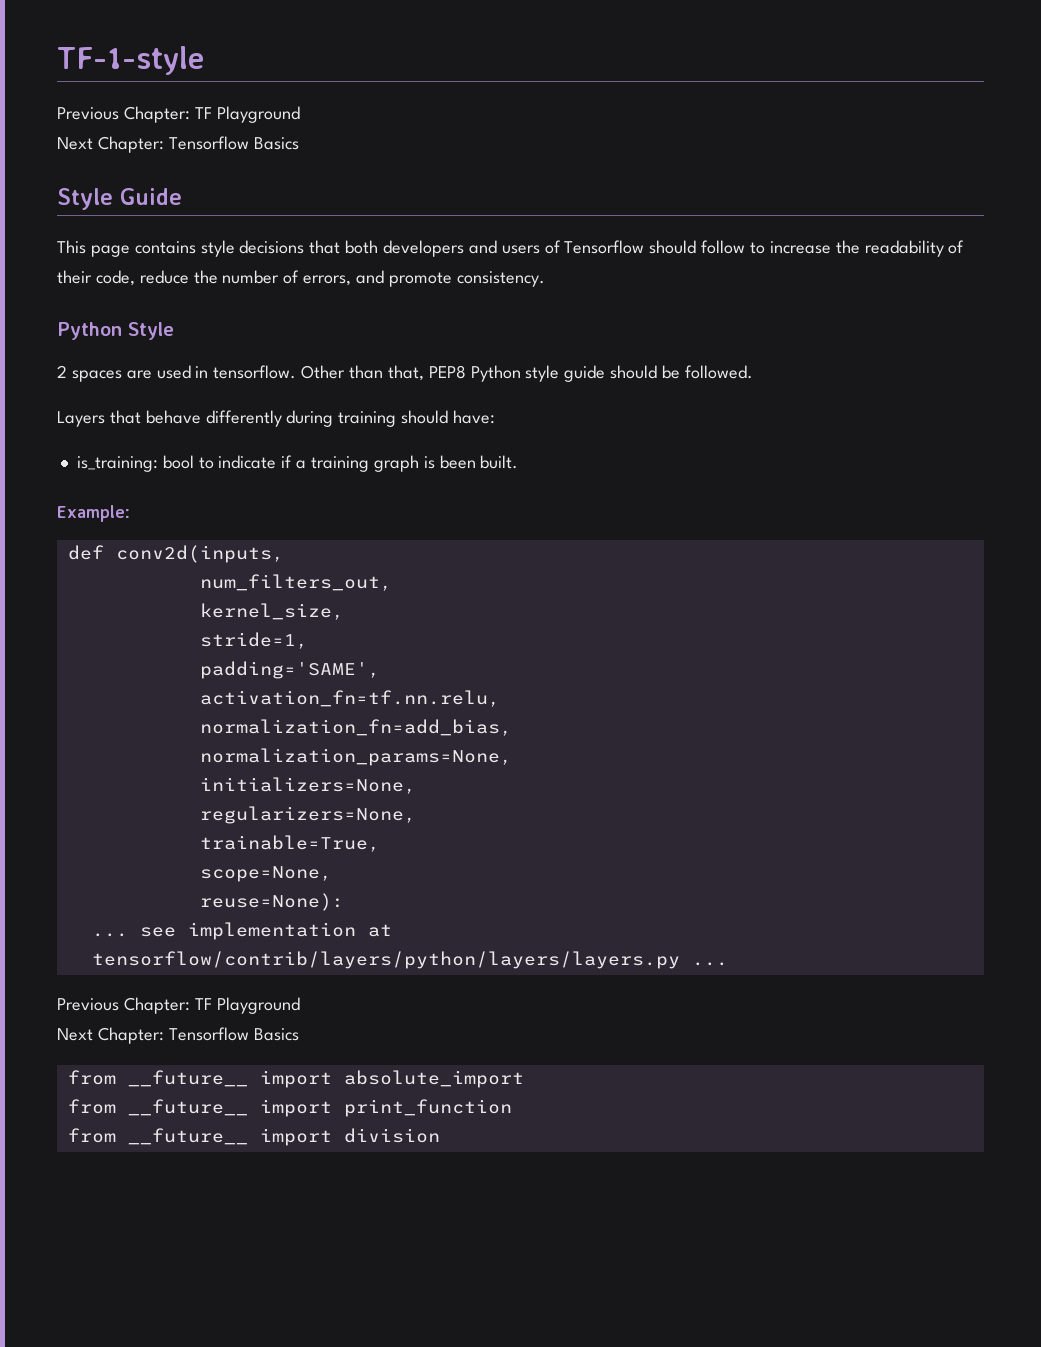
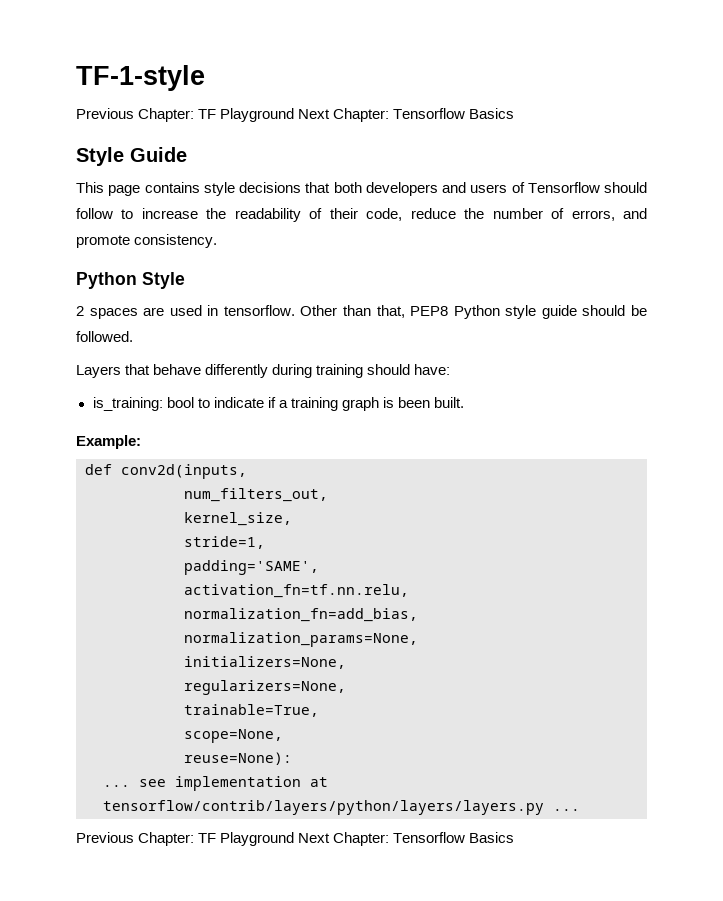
(300, 114) // -> (295, 115) none
[57,1027,299,1044] [67,1070,524,1088] [67,1099,512,1117] [67,1128,440,1146] // Next Chapter: Tensorflow Basics // from __future__ import absolute_import // from __future__ import print_function // from __future__ import division -> [298,832,515,846] Next Chapter: Tensorflow Basics

